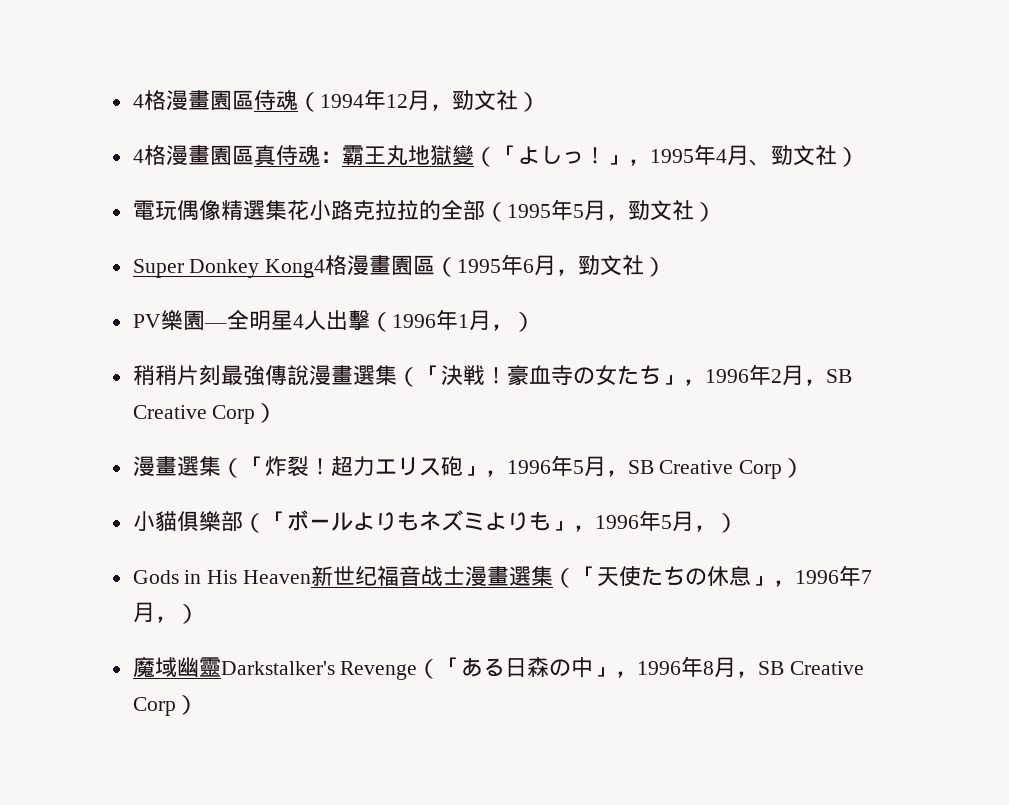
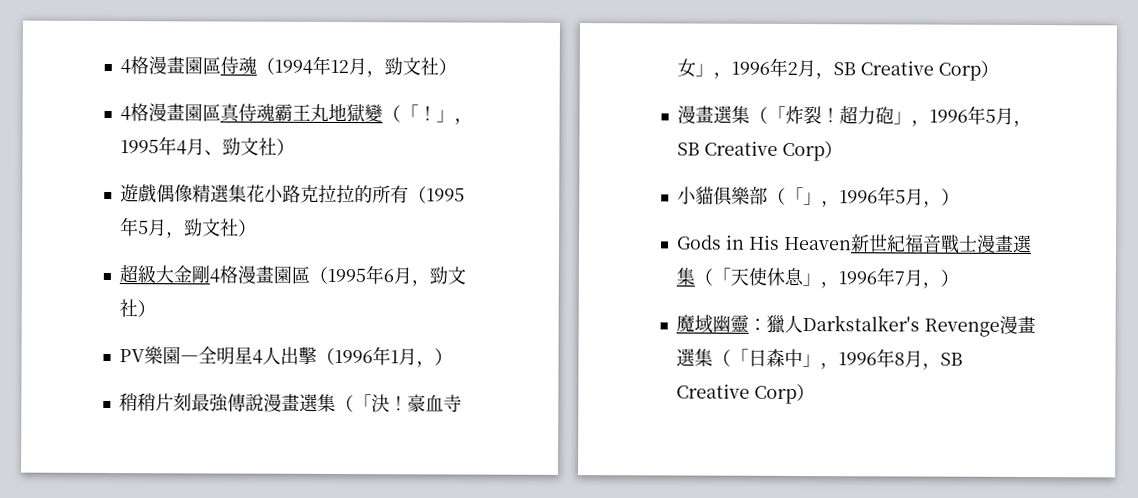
[319,151,342,163] ： -> (275, 112) none
[517,145,584,165] よしっ -> (419, 112) none
[132,200,177,220] 電玩 -> [119,184,157,204] 遊戲
[440,200,485,220] 全部 -> [371,185,409,204] 所有
[132,259,326,278] Super Donkey Kong4 -> [118,264,220,284] 超級大金剛4
[462,365,485,385] 戦 -> (390, 403) none
[572,365,661,386] の女たち -> [676,58,696,78] 女
[374,457,441,476] エリス -> (876, 115) none
[286,510,551,531] ボールよりもネズミよりも -> (804, 195) none
[355,566,444,587] 纪福音战 -> [885,234,960,254] 紀福音戰
[641,566,708,586] たちの -> (767, 276) none
(221, 667) none -> [747,314,803,334] ：獵人
[417,657,572,679] （「ある日森の -> [998,315,1036,334] [675,348,785,367] 漫畫選集（「日森

